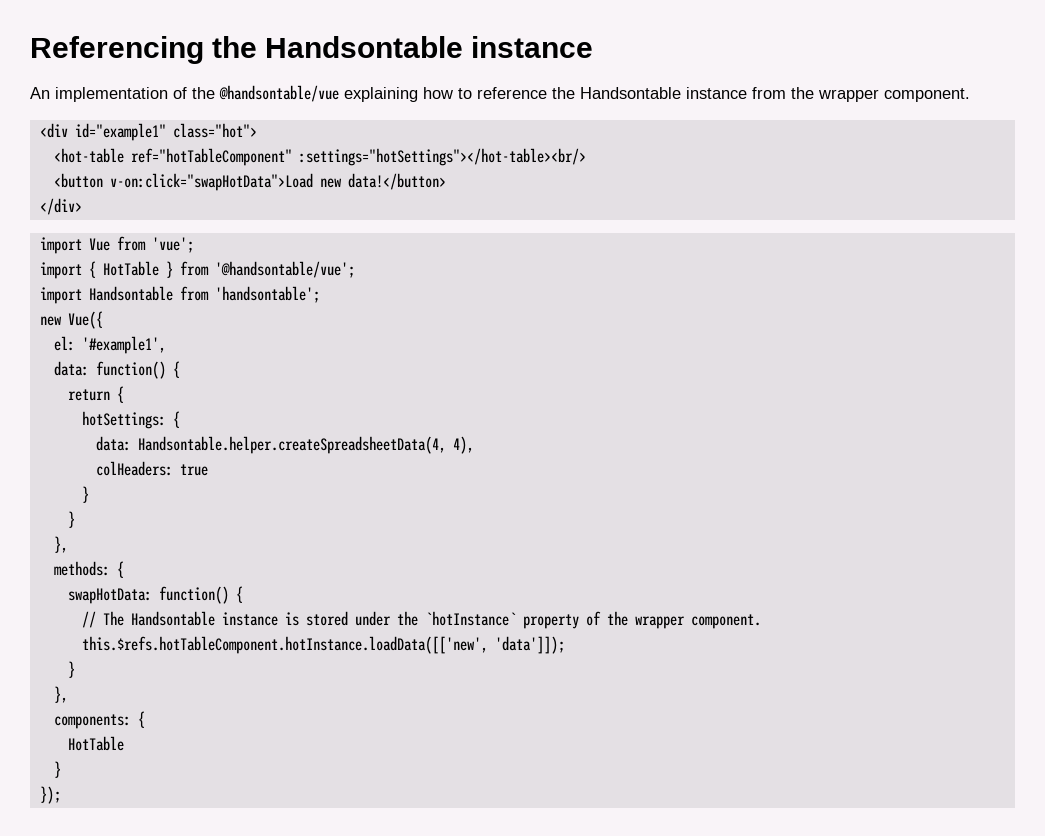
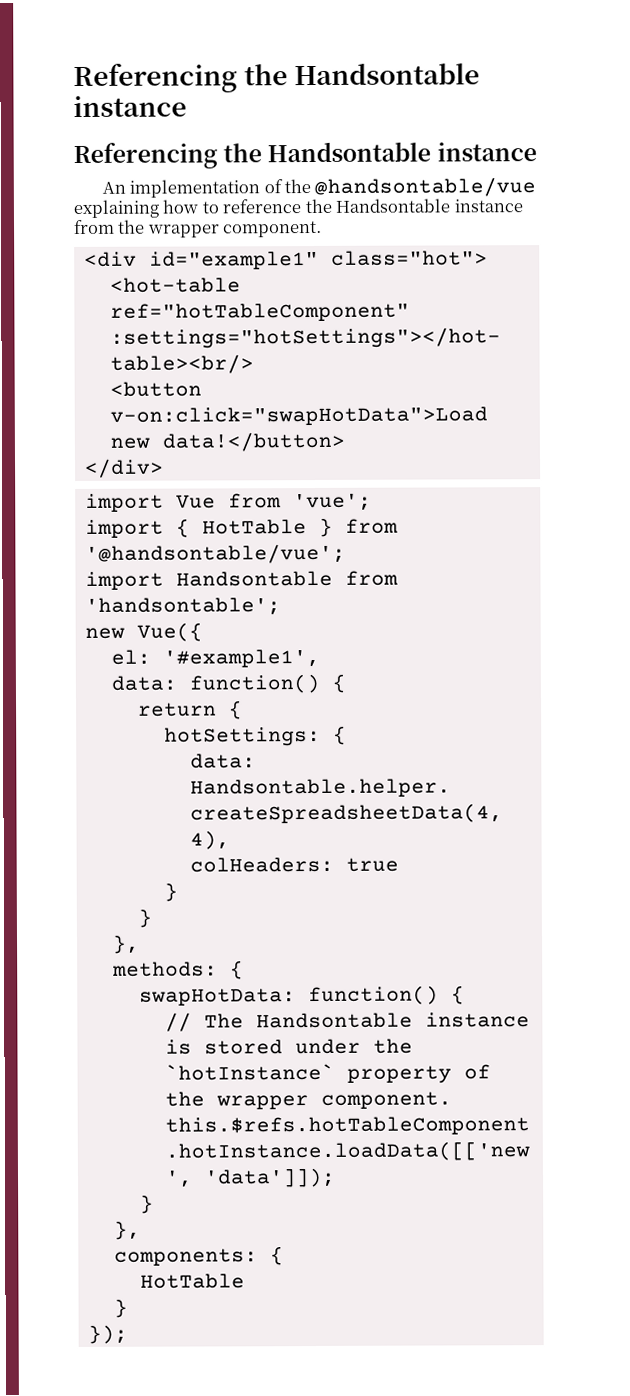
[30,36,594,64] Referencing the Handsontable instance -> [73,63,481,94] [73,95,187,118] [73,141,537,170] Referencing the Handsontable instance // Referencing the Handsontable instance

